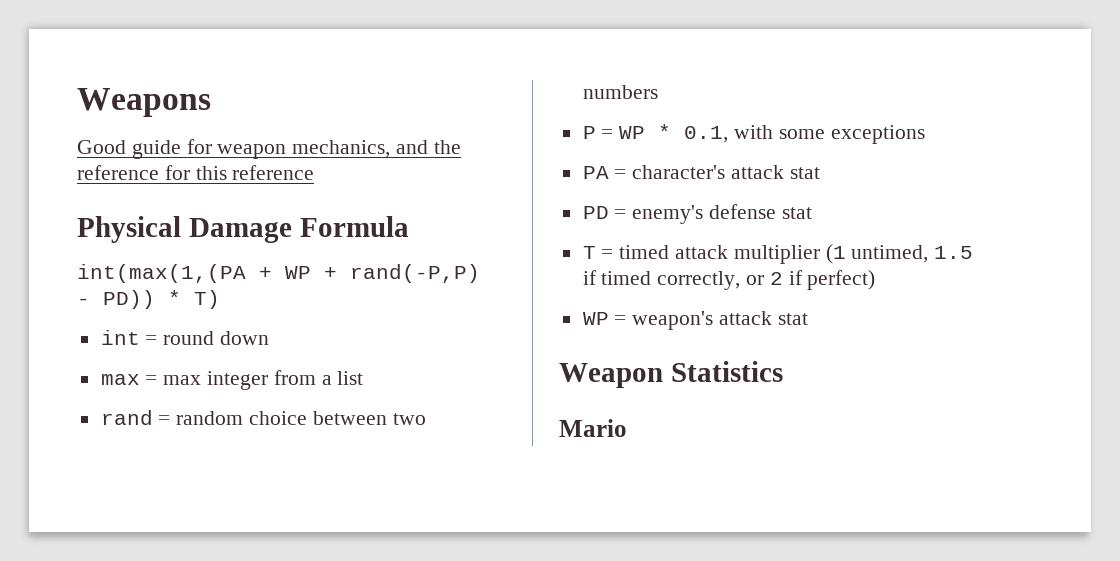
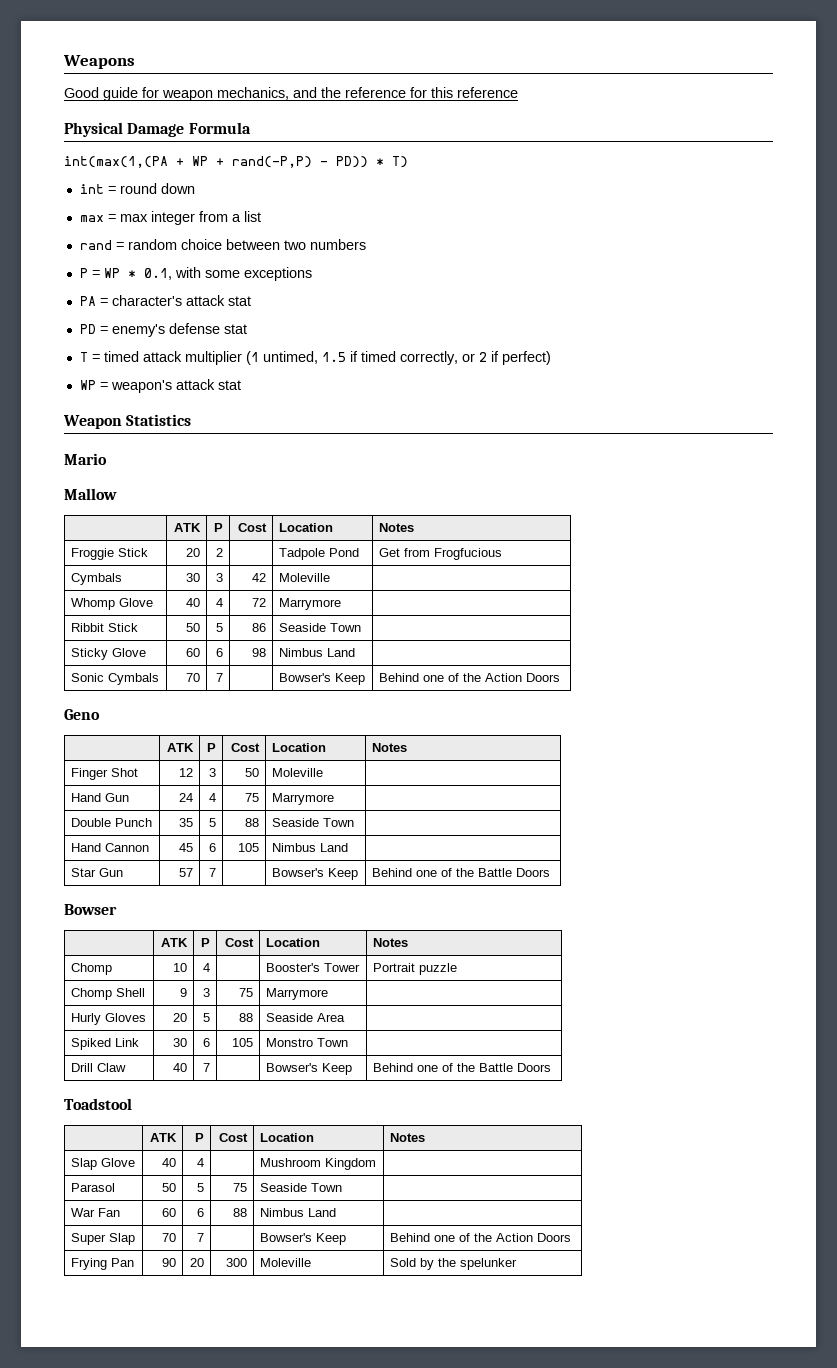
(627, 428) none -> [64,488,117,500] [174,523,202,532] [214,523,224,532] [238,523,268,532] [278,523,333,532] [378,523,414,532] [70,548,148,560] [186,548,201,557] [216,548,224,557] [278,548,359,560] [378,548,502,560] [70,573,122,585] [186,573,201,582] [216,573,224,582] [252,573,267,582] [278,573,330,582] [70,598,153,610] [186,598,201,607] [216,598,224,607] [252,598,267,607] [278,598,341,610] [70,623,138,632] [186,623,201,632] [216,623,224,632] [252,623,267,632] [278,623,361,632] [70,648,146,660] [186,648,201,657] [216,648,224,657] [252,648,267,657] [278,648,355,657] [70,673,159,685] [186,673,201,682] [216,673,224,682] [278,673,365,685] [378,673,560,682] [64,709,100,720] [167,743,195,752] [207,743,217,752] [231,743,261,752] [271,743,326,752] [371,743,407,752] [70,768,138,780] [179,768,194,777] [209,768,217,777] [245,768,260,777] [271,768,323,777] [70,793,129,802] [179,793,194,802] [209,793,217,802] [245,793,260,802] [271,793,334,805] [70,818,152,827] [179,818,194,827] [209,818,217,827] [245,818,260,827] [271,818,354,827] [70,843,149,852] [179,843,194,852] [209,843,217,852] [238,843,260,852] [271,843,348,852] [70,868,123,877] [179,868,194,877] [209,868,217,877] [271,868,358,880] [371,868,550,877] [64,904,117,915] [161,938,189,947] [201,938,211,947] [225,938,255,947] [265,938,320,947] [372,938,408,947] [70,963,112,975] [173,963,188,972] [203,963,211,972] [265,963,360,972] [372,963,457,975] [70,988,145,1000] [180,988,188,997] [203,988,211,997] [239,988,254,997] [265,988,328,1000] [70,1013,146,1025] [173,1013,188,1022] [203,1013,211,1022] [239,1013,254,1022] [265,1013,345,1022] [70,1038,139,1050] [173,1038,188,1047] [203,1038,211,1047] [232,1038,254,1047] [265,1038,348,1047] [70,1063,126,1072] [173,1063,188,1072] [203,1063,211,1072] [265,1063,352,1075] [372,1063,551,1072] [64,1098,132,1110] [150,1133,178,1142] [195,1133,205,1142] [219,1133,249,1142] [259,1133,314,1142] [389,1133,425,1142] [70,1158,135,1170] [162,1158,177,1167] [197,1158,205,1167] [259,1158,376,1170] [70,1183,115,1192] [162,1183,177,1192] [197,1183,205,1192] [233,1183,248,1192] [259,1183,342,1192] [70,1208,120,1217] [162,1208,177,1217] [197,1208,205,1217] [233,1208,248,1217] [259,1208,336,1217] [70,1233,135,1245] [162,1233,177,1242] [197,1233,205,1242] [259,1233,346,1245] [389,1233,571,1242] [70,1258,134,1270] [162,1258,177,1267] [190,1258,205,1267] [226,1258,248,1267] [259,1258,311,1267] [389,1258,517,1270] // Mallow // | ATK | P | Cost | Location | Notes // Froggie Stick | 20 | 2 | | Tadpole Pond | Get from Frogfucious // Cymbals | 30 | 3 | 42 | Moleville | // Whomp Glove | 40 | 4 | 72 | Marrymore | // Ribbit Stick | 50 | 5 | 86 | Seaside Town | // Sticky Glove | 60 | 6 | 98 | Nimbus Land | // Sonic Cymbals | 70 | 7 | | Bowser's Keep | Behind one of the Action Doors // Geno // | ATK | P | Cost | Location | Notes // Finger Shot | 12 | 3 | 50 | Moleville | // Hand Gun | 24 | 4 | 75 | Marrymore | // Double Punch | 35 | 5 | 88 | Seaside Town | // Hand Cannon | 45 | 6 | 105 | Nimbus Land | // Star Gun | 57 | 7 | | Bowser's Keep | Behind one of the Battle Doors // Bowser // | ATK | P | Cost | Location | Notes // Chomp | 10 | 4 | | Booster's Tower | Portrait puzzle // Chomp Shell | 9 | 3 | 75 | Marrymore | // Hurly Gloves | 20 | 5 | 88 | Seaside Area | // Spiked Link | 30 | 6 | 105 | Monstro Town | // Drill Claw | 40 | 7 | | Bowser's Keep | Behind one of the Battle Doors // Toadstool // | ATK | P | Cost | Location | Notes // Slap Glove | 40 | 4 | | Mushroom Kingdom | // Parasol | 50 | 5 | 75 | Seaside Town | // War Fan | 60 | 6 | 88 | Nimbus Land | // Super Slap | 70 | 7 | | Bowser's Keep | Behind one of the Action Doors // Frying Pan | 90 | 20 | 300 | Moleville | Sold by the spelunker

